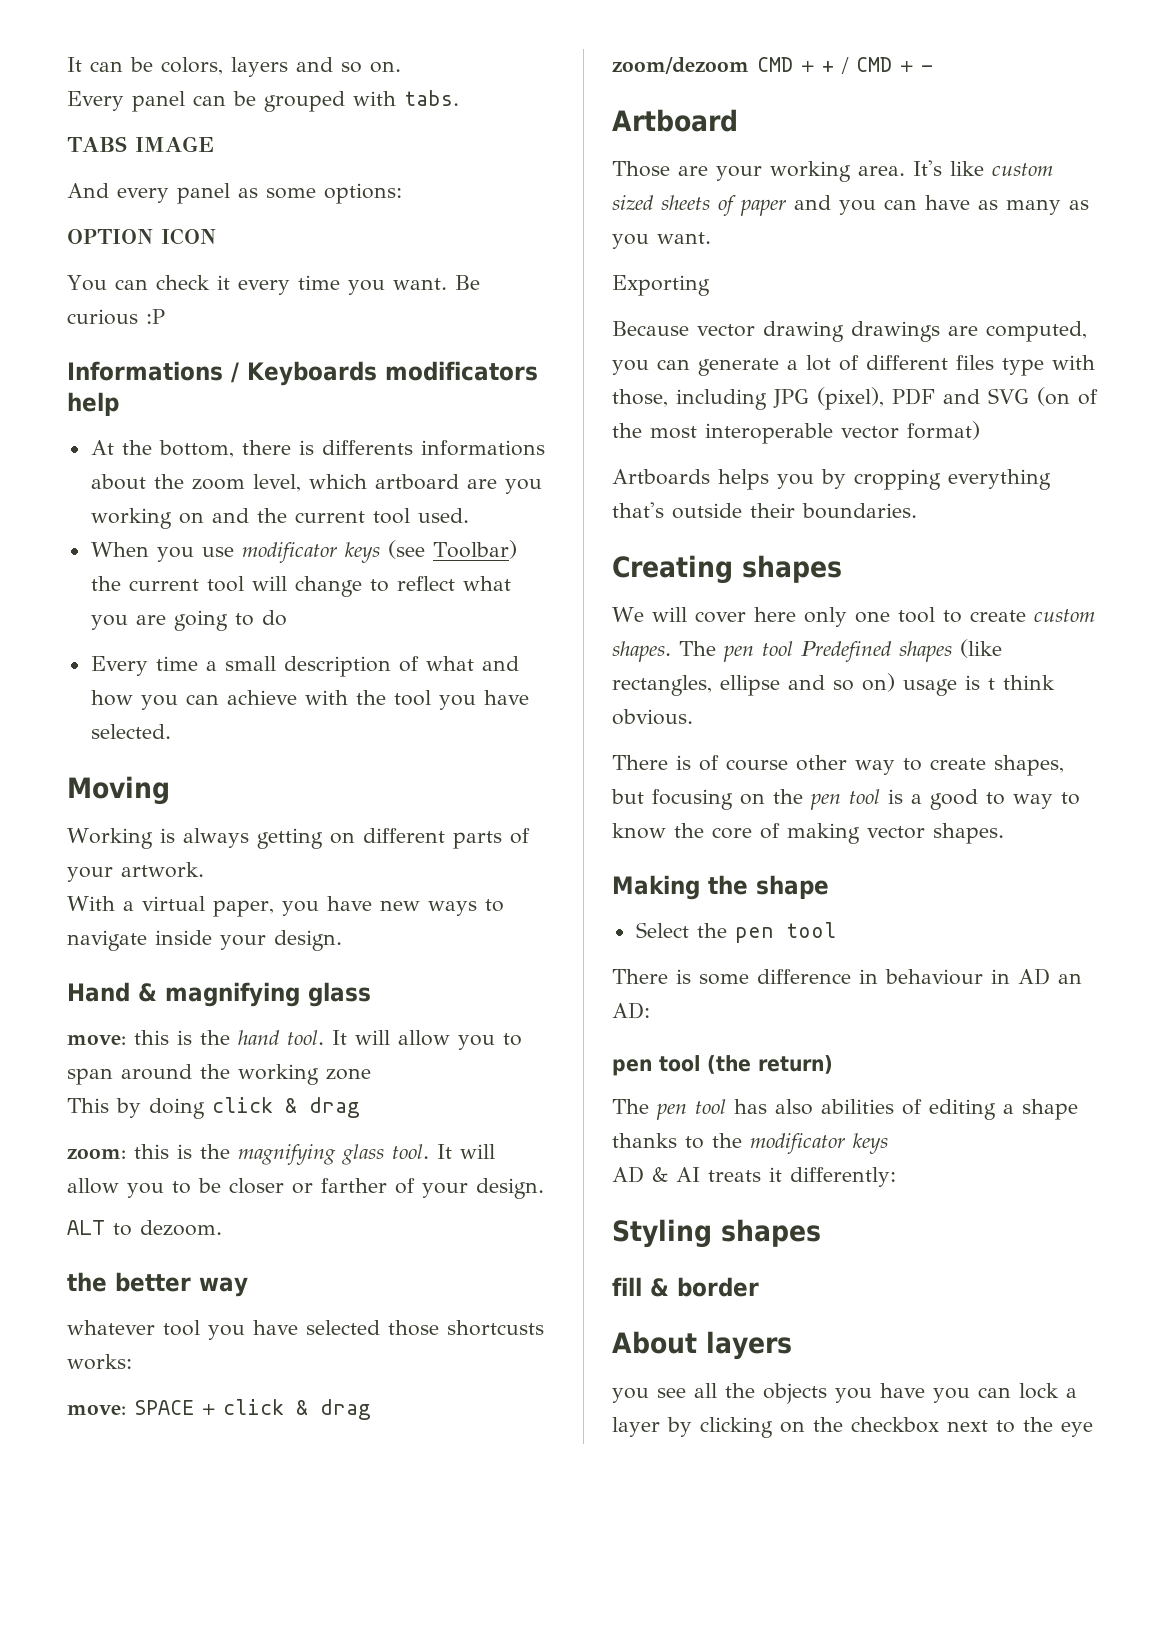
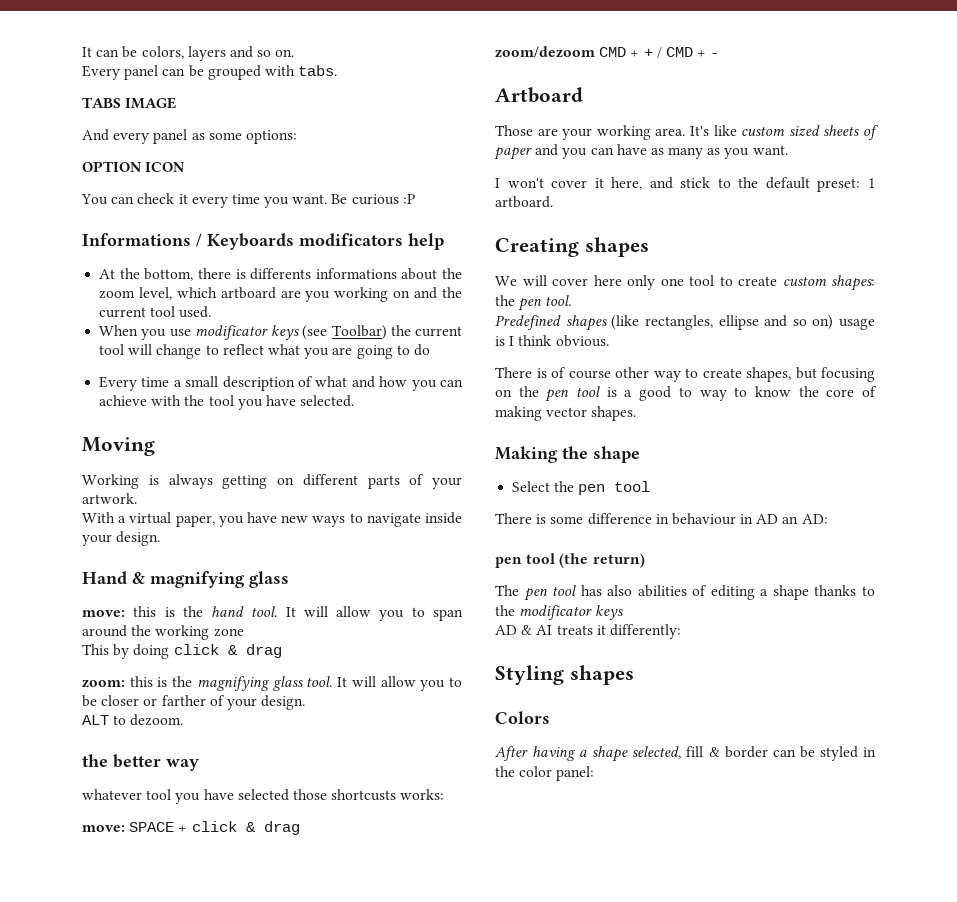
[612,275,710,296] [612,321,1087,342] [612,355,1095,376] [612,387,1098,410] [612,421,980,444] [612,469,1051,490] [612,502,917,519] Exporting // Because vector drawing drawings are computed, you can generate a lot of different files type with those, including JPG (pixel), PDF and SVG (on of the most interoperable vector format) // Artboards helps you by cropping everything that's outside their boundaries. -> [495,177,875,192] [495,196,553,208] I won't cover it here, and stick to the default preset: 1 artboard.
[612,641,793,662] shapes. The pen tool -> [831,275,875,291] [495,295,572,311] shapes: the pen tool. //
[988,678,995,690] t -> [509,336,515,346] I
[612,1277,759,1297] [612,1331,792,1360] [612,1383,1077,1404] [612,1417,1093,1438] fill & border // About layers // you see all the objects you have you can lock a layer by clicking on the checkbox next to the eye -> [495,711,550,724] [495,746,876,762] [495,766,595,781] Colors // After having a shape selected, fill & border can be styled in the color panel:

